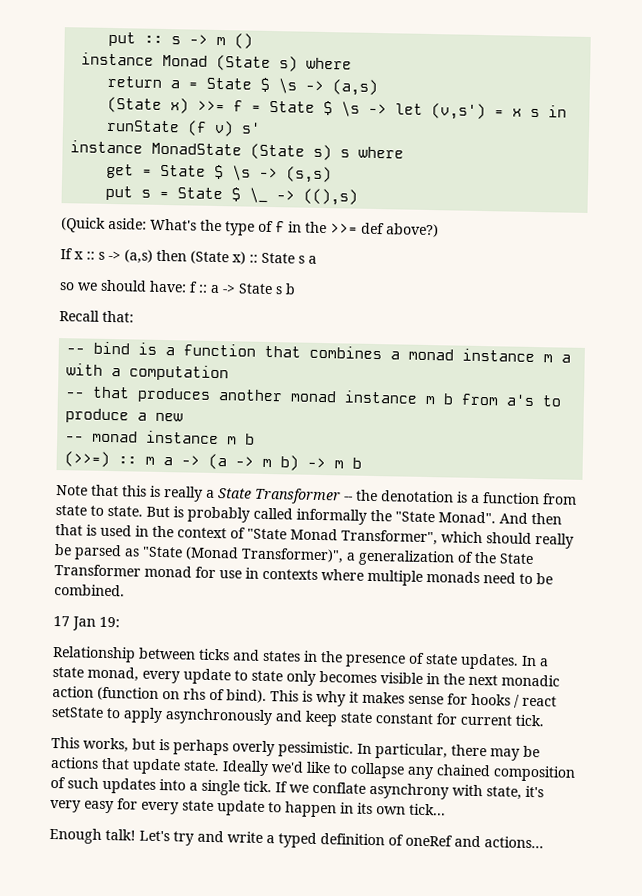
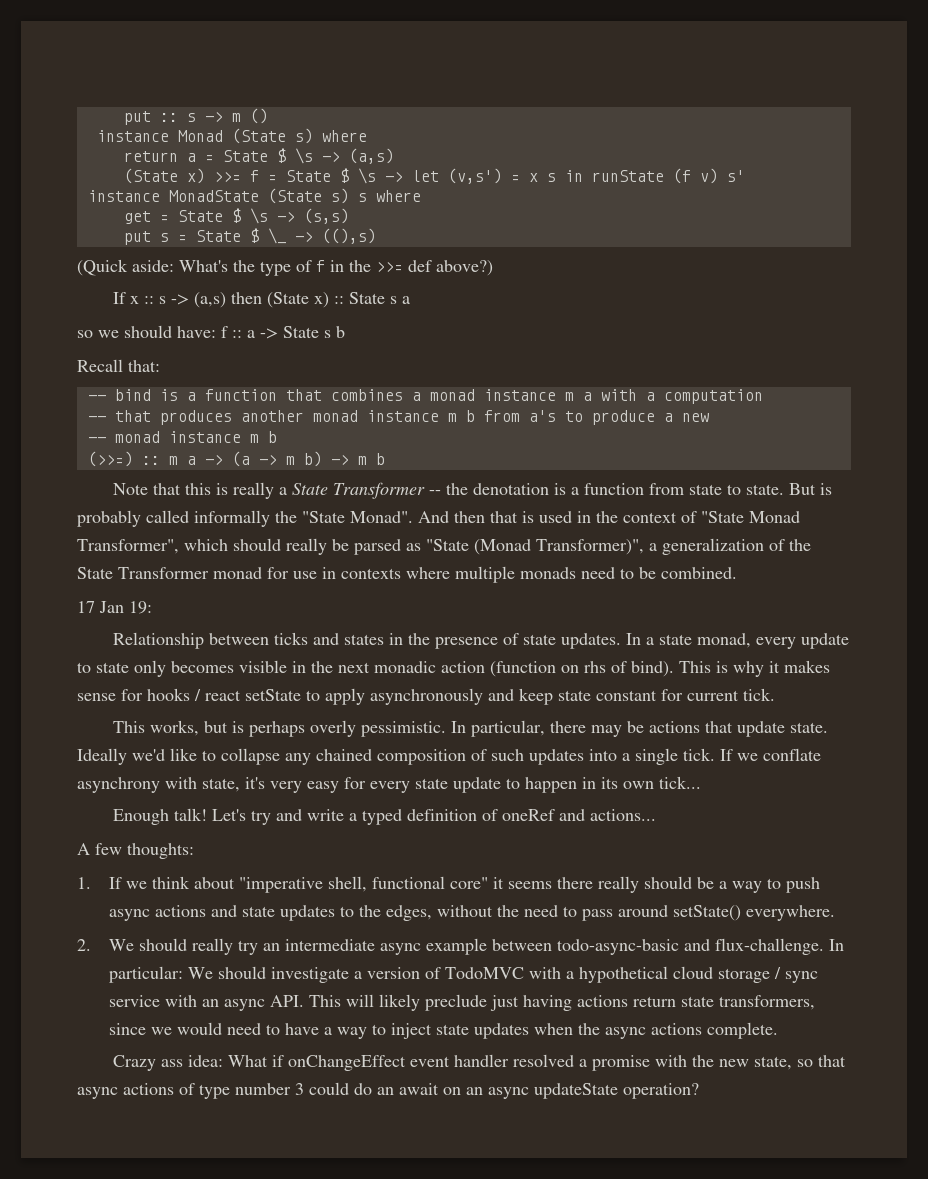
(544, 842) none -> [77,843,194,859] [77,876,821,893] [109,905,836,921] [77,938,845,955] [109,966,819,983] [109,994,816,1011] [109,1022,779,1039] [112,1054,846,1071] [77,1082,699,1099] // A few thoughts: // 1. If we think about "imperative shell, functional core" it seems there really should be a way to push async actions and state updates to the edges, without the need to pass around setState() everywhere. // 2. We should really try an intermediate async example between todo-async-basic and flux-challenge. In particular: We should investigate a version of TodoMVC with a hypothetical cloud storage / sync service with an async API. This will likely preclude just having actions return state transformers, since we would need to have a way to inject state updates when the async actions complete. // Crazy ass idea: What if onChangeEffect event handler resolved a promise with the new state, so that async actions of type number 3 could do an await on an async updateState operation?

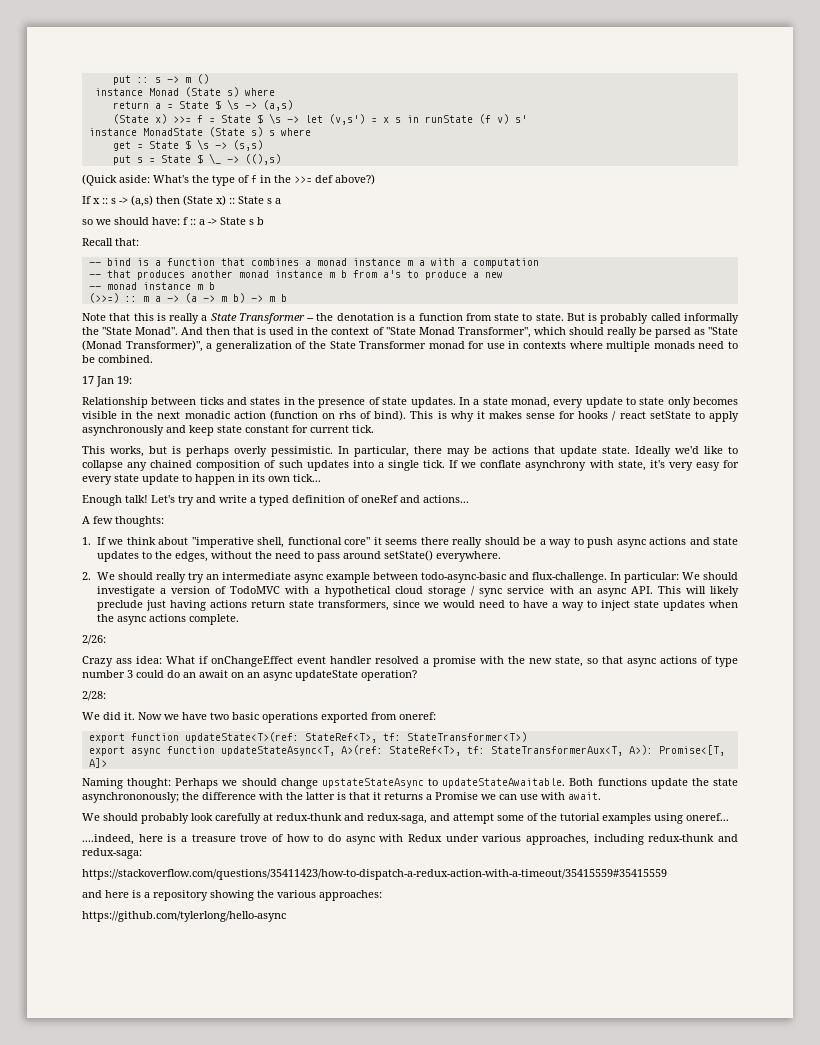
(779, 1030) none -> [82,635,106,645] // 2/26:
(699, 1091) none -> [82,691,106,701] [82,712,436,723] [88,732,527,743] [88,745,725,756] [88,758,107,768] [82,778,739,789] [82,792,601,803] [82,813,729,824] [82,834,738,845] [82,848,142,859] [82,869,667,880] [82,890,382,901] [82,911,286,922] // 2/28: // We did it. Now we have two basic operations exported from oneref: // export function updateState<T>(ref: StateRef<T>, tf: StateTransformer<T>) // export async function updateStateAsync<T, A>(ref: StateRef<T>, tf: StateTransformerAux<T, A>): Promise<[T, A]> // Naming thought: Perhaps we should change upstateStateAsync to updateStateAwaitable. Both functions update the state asynchrononously; the difference with the latter is that it returns a Promise we can use with await. // We should probably look carefully at redux-thunk and redux-saga, and attempt some of the tutorial examples using oneref... // ....indeed, here is a treasure trove of how to do async with Redux under various approaches, including redux-thunk and redux-saga: // https://stackoverflow.com/questions/35411423/how-to-dispatch-a-redux-action-with-a-timeout/35415559#35415559 // and here is a repository showing the various approaches: // https://github.com/tylerlong/hello-async

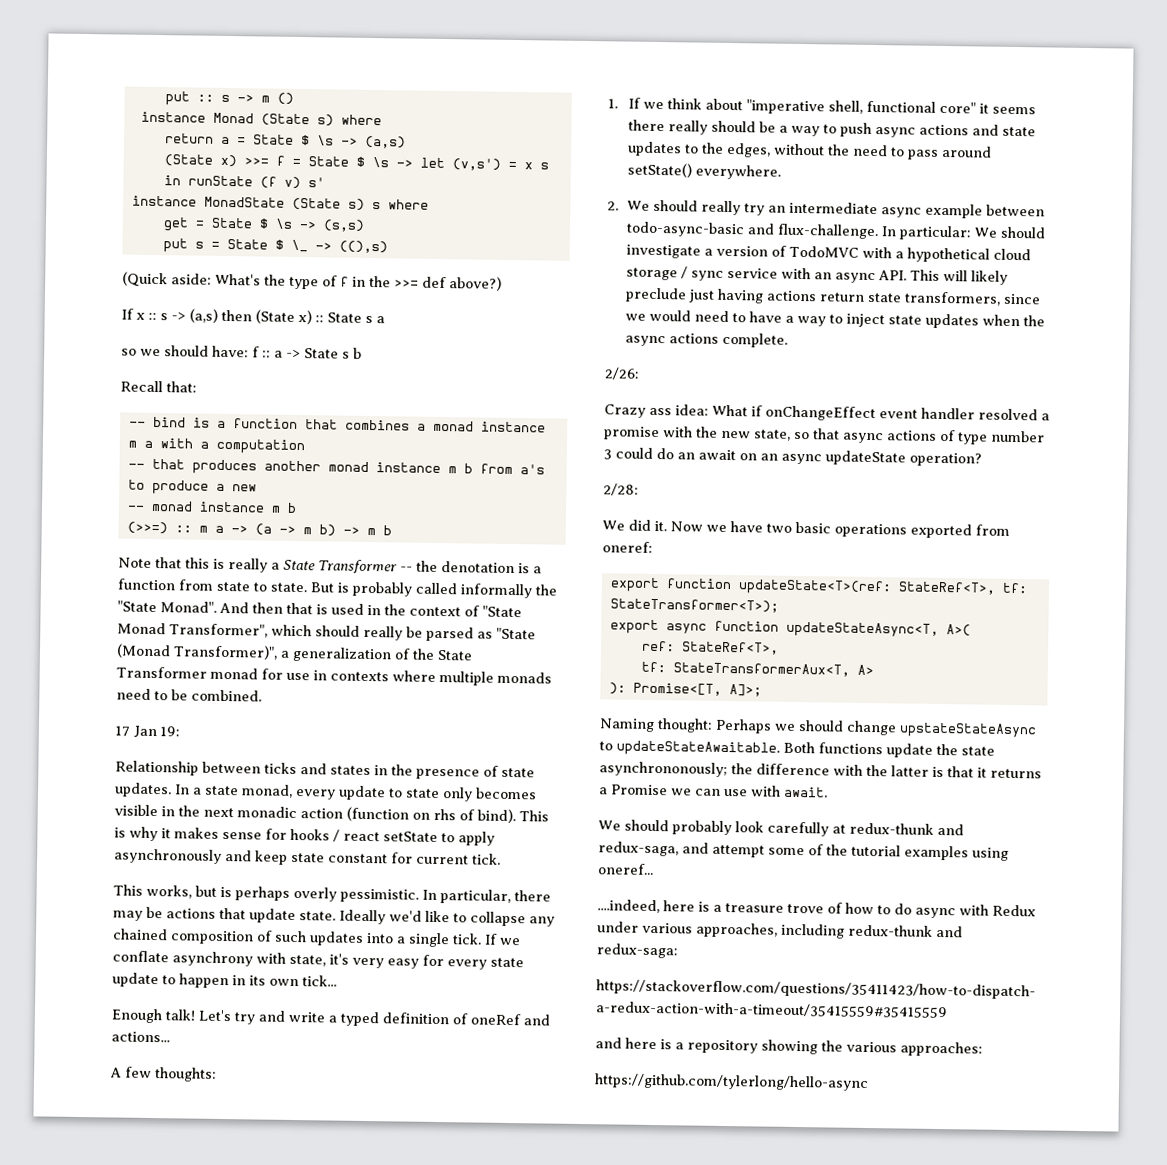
[406,732,527,742] StateTransformer<T>) -> [609,598,779,613] StateTransformer<T>);
[340,745,461,756] A>(ref: StateRef<T>, -> [945,624,971,637] [641,640,779,655] A>( // ref: StateRef<T>, //
[628,745,725,756] [88,758,107,768] A>): Promise<[T, A]> -> [856,664,874,676] [608,682,762,697] A> // ): Promise<[T, A]>;

